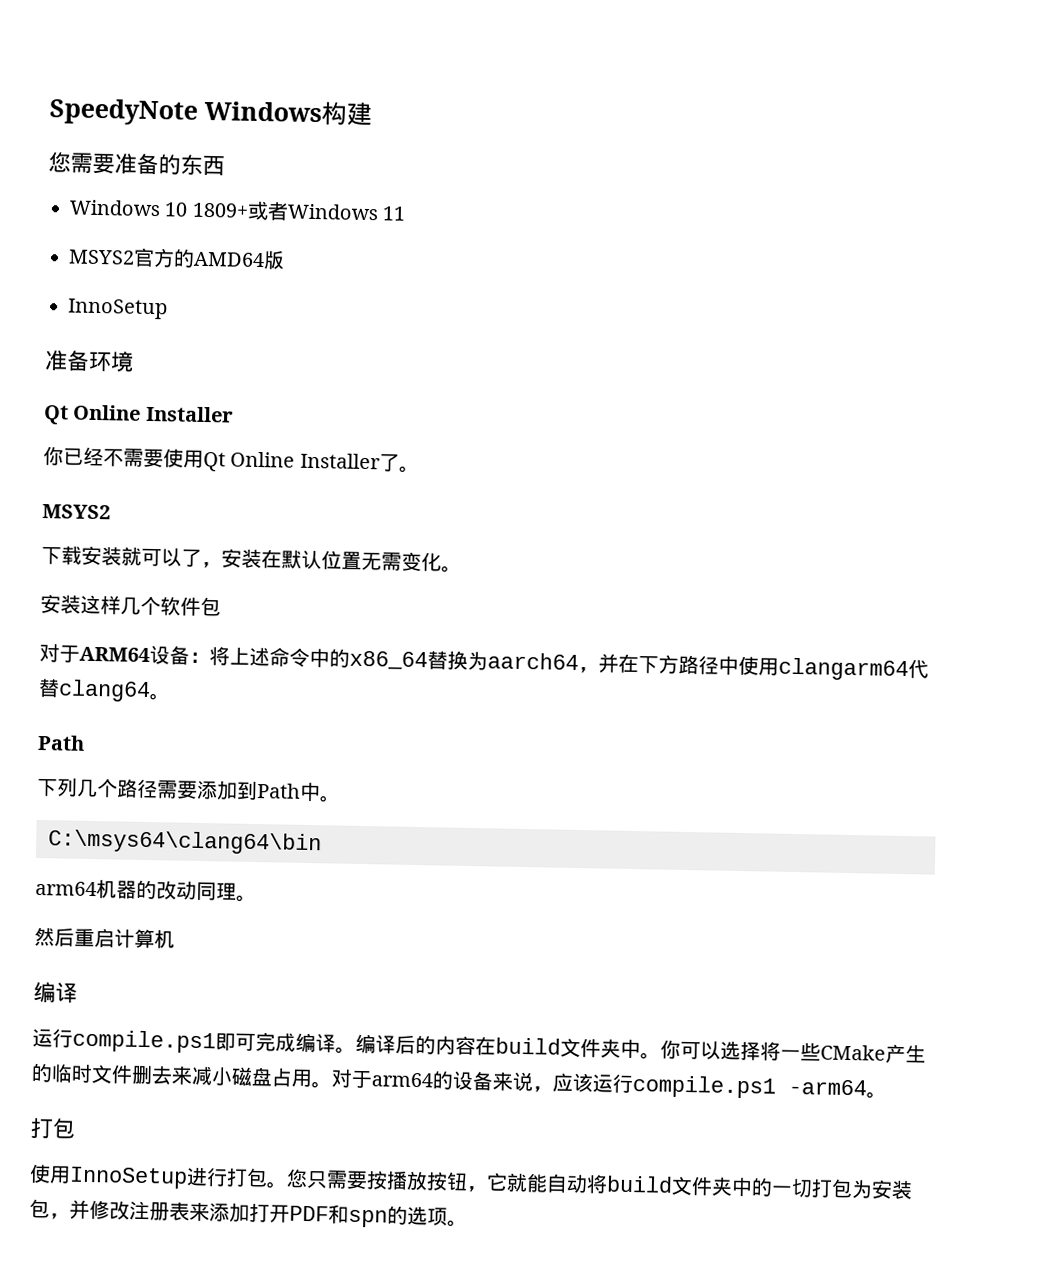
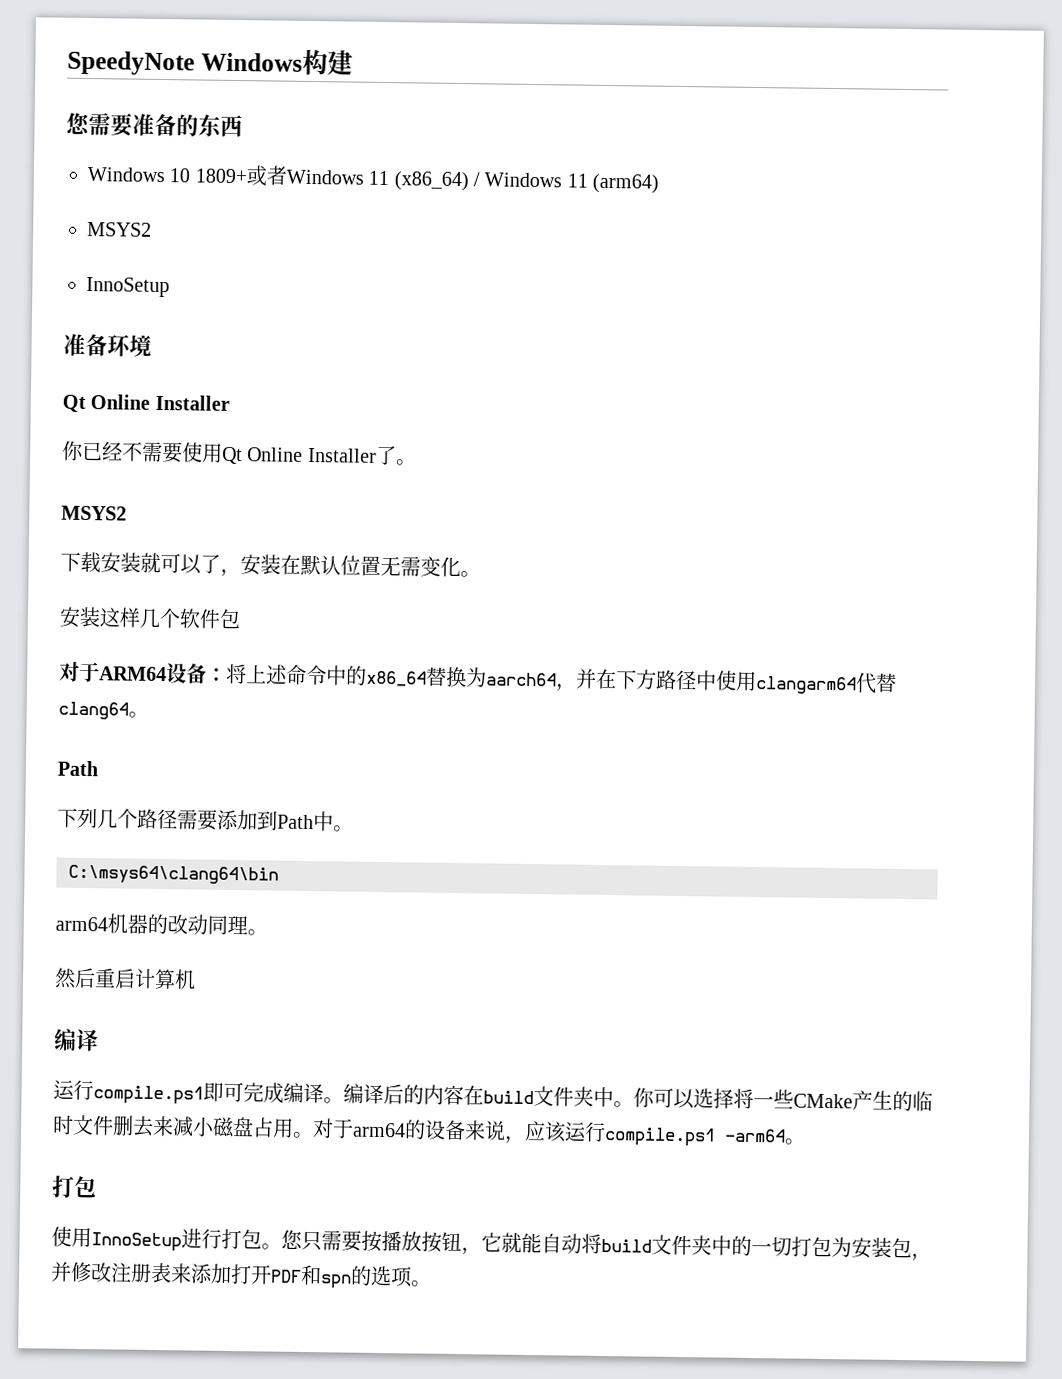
[68,247,285,270] // MSYS2官方的AMD64版 -> [393,171,660,194] [87,221,152,237] (x86_64) / Windows 11 (arm64) // MSYS2

